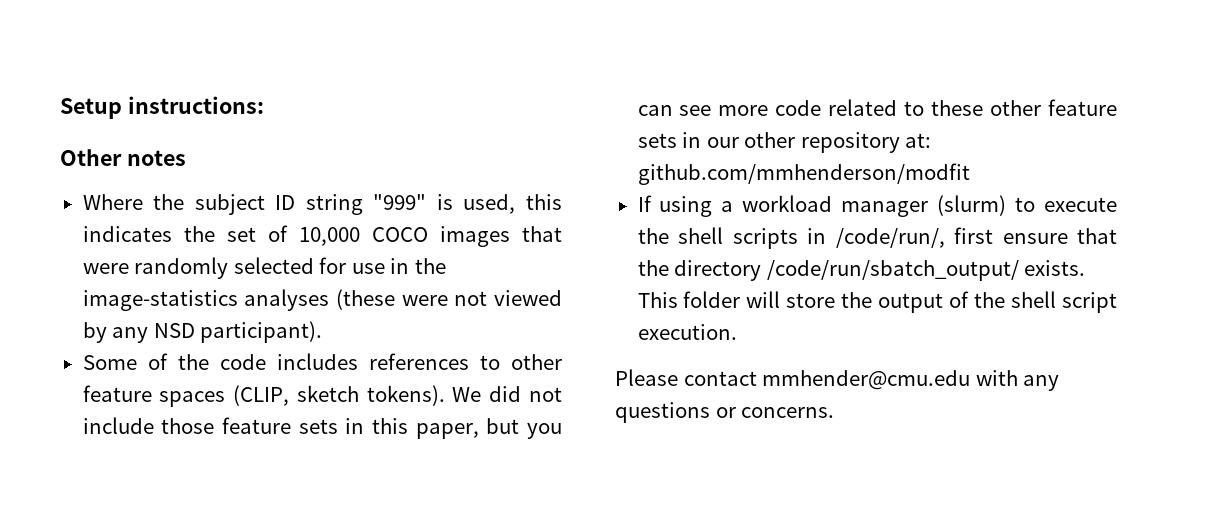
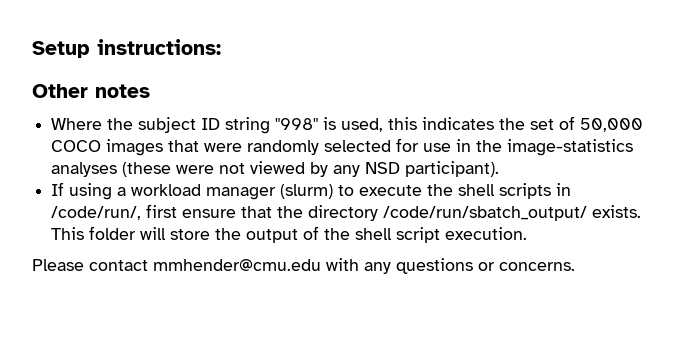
[373,194,427,210] "999" -> [275,118,319,130] "998"
[298,227,360,246] 10,000 -> [580,118,644,132] 50,000
[82,353,562,370] [82,385,562,407] [82,417,562,439] [637,99,1117,116] [637,132,932,153] [637,163,970,185] // Some of the code includes references to other feature spaces (CLIP, sketch tokens). We did not include those feature sets in this paper, but you can see more code related to these other feature sets in our other repository at: github.com/mmhenderson/modfit -> (500, 169) none

